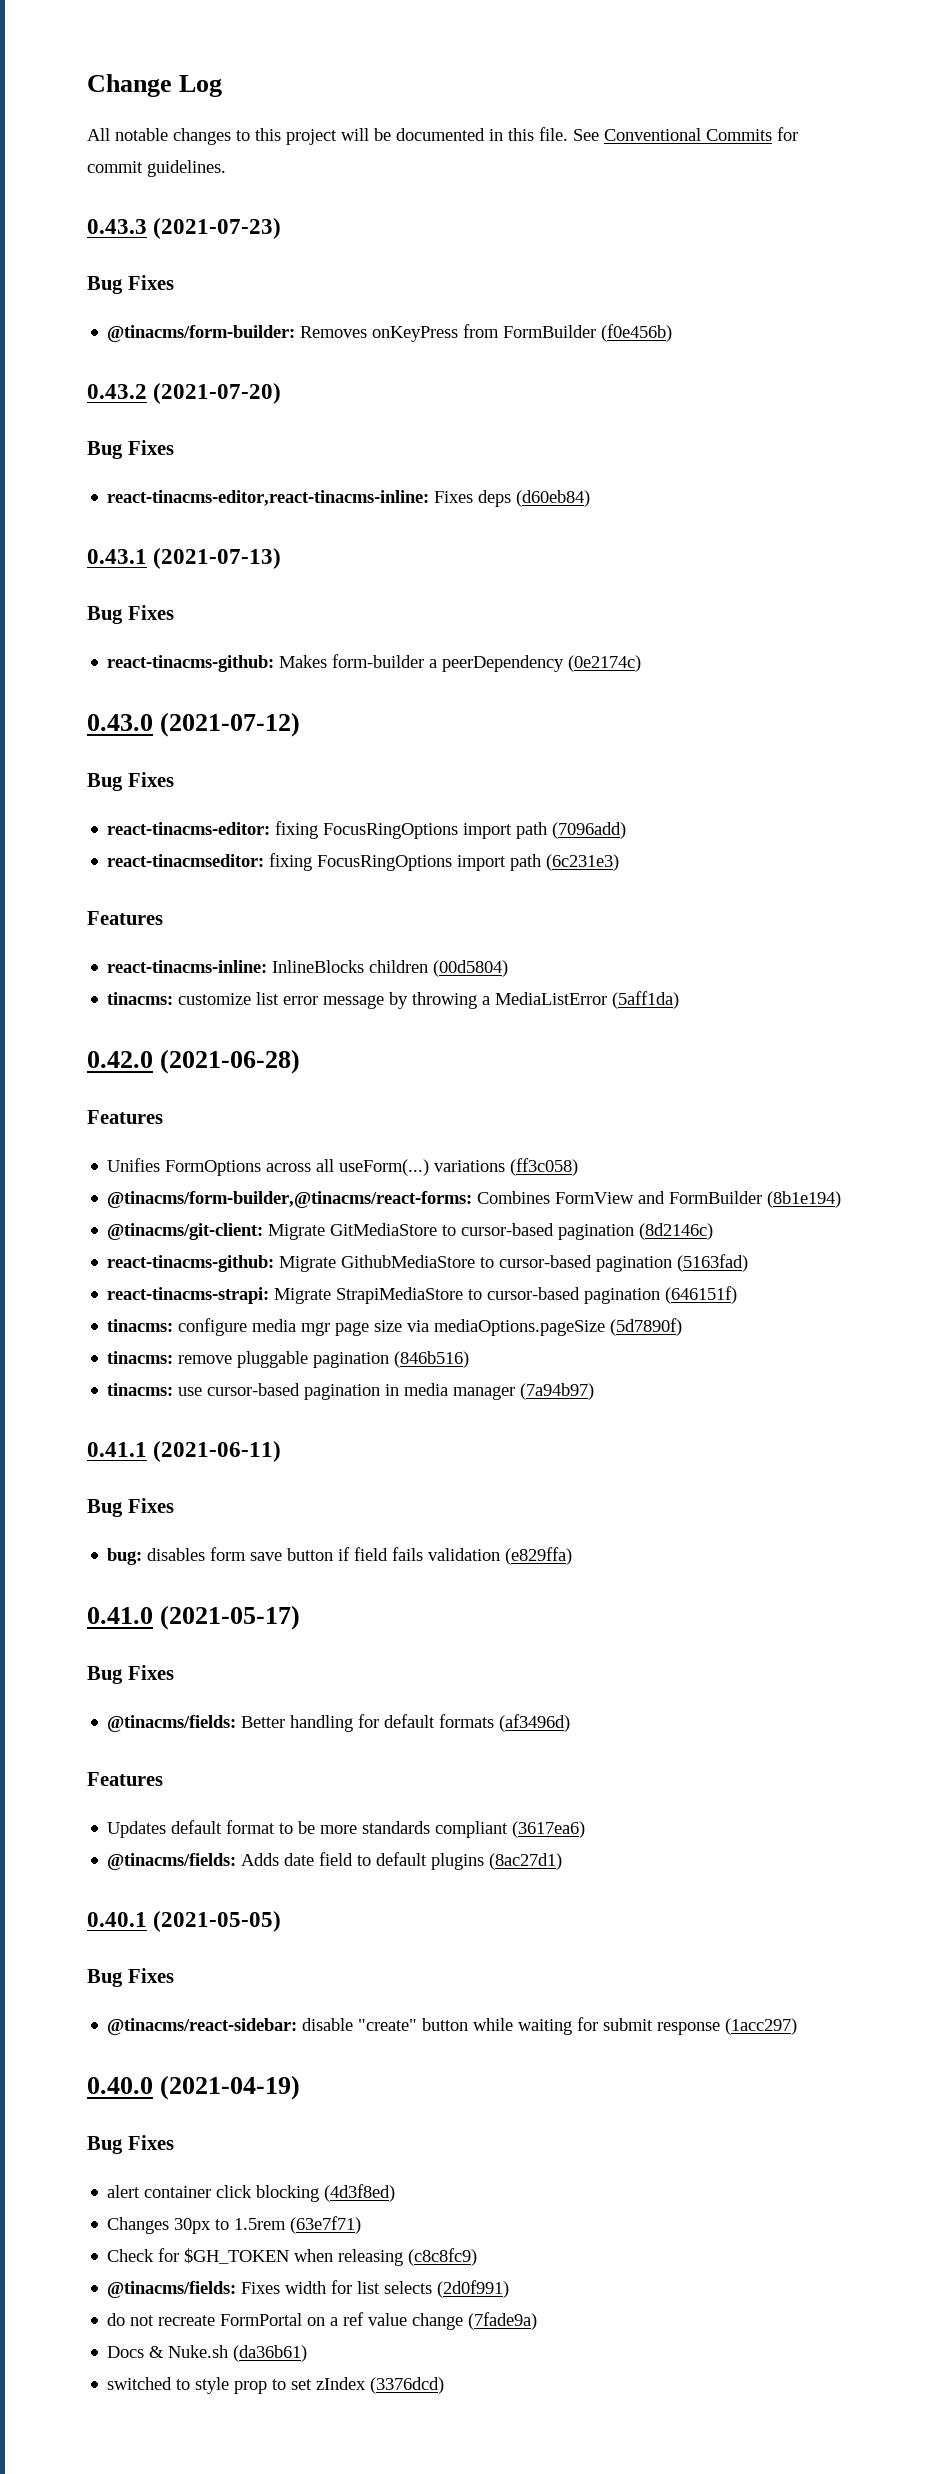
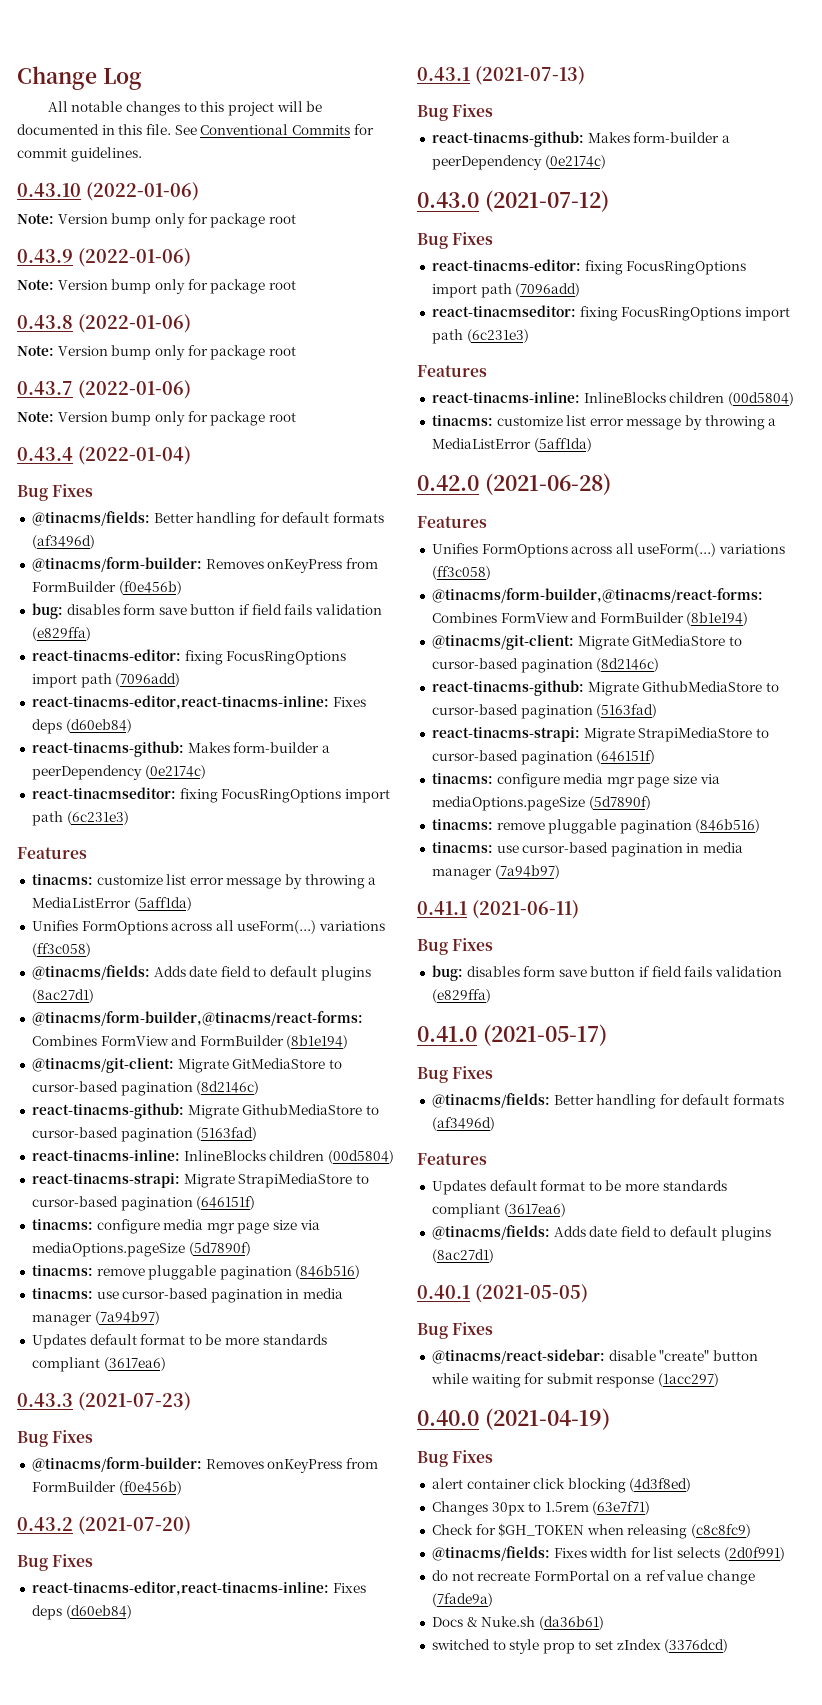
(226, 168) none -> [17,182,199,201] [17,213,296,228] [17,248,191,267] [17,279,296,294] [17,314,191,333] [17,345,296,360] [17,380,191,399] [17,411,296,426] [17,446,191,465] [17,484,94,501] [31,511,385,527] [31,535,95,549] [31,557,378,573] [31,581,182,595] [31,603,383,619] [31,627,91,641] [31,649,347,665] [31,673,181,688] [31,695,366,710] [31,719,132,734] [31,741,330,757] [31,765,206,780] [31,787,390,803] [31,811,129,826] [17,847,87,859] [31,874,377,889] [31,897,192,911] [31,920,386,935] [31,943,91,957] [31,965,371,981] [31,989,94,1003] [31,1011,363,1026] [31,1035,349,1049] [31,1058,342,1073] [31,1081,260,1096] [31,1103,379,1119] [31,1127,258,1142] [31,1150,394,1164] [31,1173,369,1188] [31,1196,256,1211] [31,1219,320,1234] [31,1242,251,1257] [31,1265,361,1280] [31,1288,344,1303] [31,1311,160,1326] [31,1334,327,1349] [31,1357,166,1372] // 0.43.10 (2022-01-06) // Note: Version bump only for package root // 0.43.9 (2022-01-06) // Note: Version bump only for package root // 0.43.8 (2022-01-06) // Note: Version bump only for package root // 0.43.7 (2022-01-06) // Note: Version bump only for package root // 0.43.4 (2022-01-04) // Bug Fixes // @tinacms/fields: Better handling for default formats (af3496d) // @tinacms/form-builder: Removes onKeyPress from FormBuilder (f0e456b) // bug: disables form save button if field fails validation (e829ffa) // react-tinacms-editor: fixing FocusRingOptions import path (7096add) // react-tinacms-editor,react-tinacms-inline: Fixes deps (d60eb84) // react-tinacms-github: Makes form-builder a peerDependency (0e2174c) // react-tinacmseditor: fixing FocusRingOptions import path (6c231e3) // Features // tinacms: customize list error message by throwing a MediaListError (5aff1da) // Unifies FormOptions across all useForm(...) variations (ff3c058) // @tinacms/fields: Adds date field to default plugins (8ac27d1) // @tinacms/form-builder,@tinacms/react-forms: Combines FormView and FormBuilder (8b1e194) // @tinacms/git-client: Migrate GitMediaStore to cursor-based pagination (8d2146c) // react-tinacms-github: Migrate GithubMediaStore to cursor-based pagination (5163fad) // react-tinacms-inline: InlineBlocks children (00d5804) // react-tinacms-strapi: Migrate StrapiMediaStore to cursor-based pagination (646151f) // tinacms: configure media mgr page size via mediaOptions.pageSize (5d7890f) // tinacms: remove pluggable pagination (846b516) // tinacms: use cursor-based pagination in media manager (7a94b97) // Updates default format to be more standards compliant (3617ea6)

